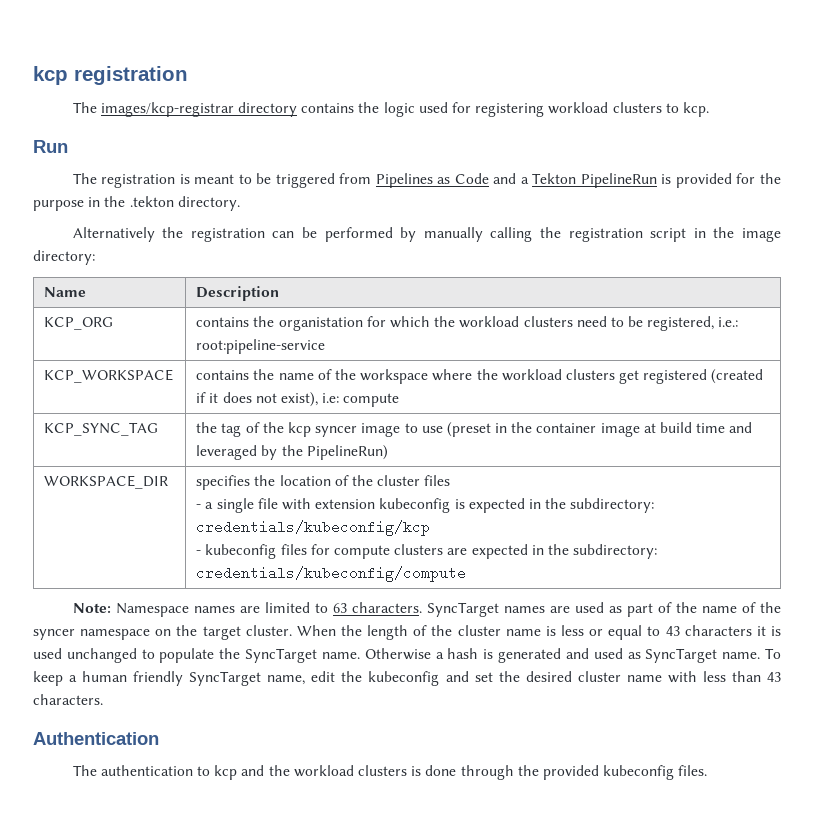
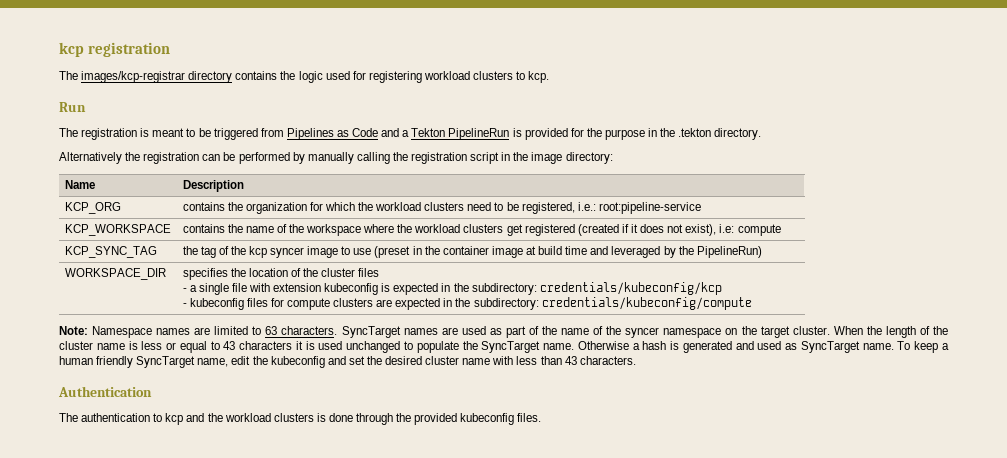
[278,317,363,331] organistation -> [245,202,307,214] organization

